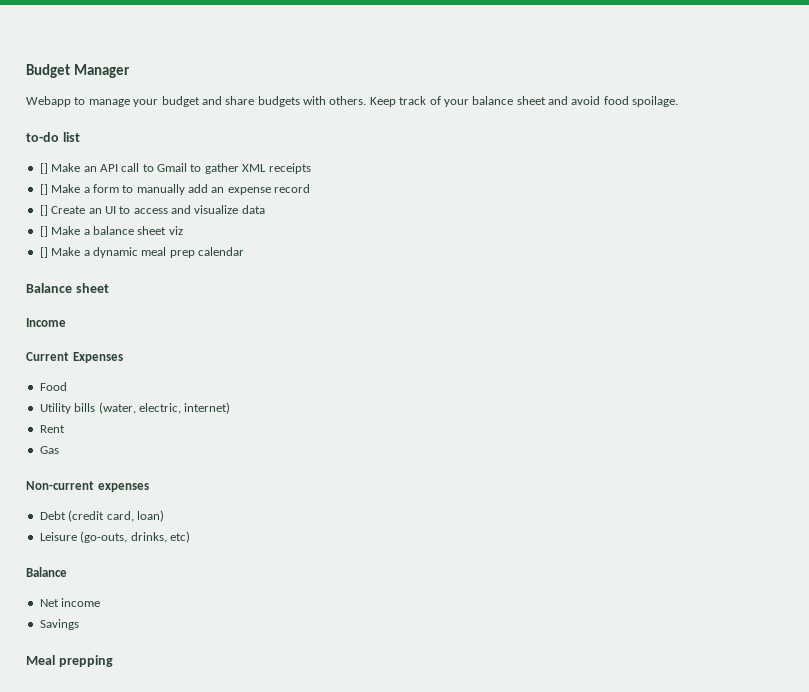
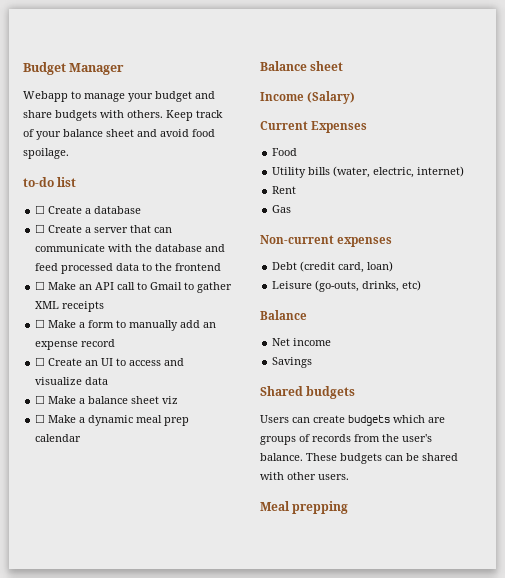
[39,163,48,174] [] -> [35,205,142,214] [35,224,173,233] [35,244,226,252] [35,263,222,274] [35,281,46,290] ☐ Create a database // ☐ Create a server that can communicate with the database and feed processed data to the frontend // ☐
[39,184,48,195] [] -> [35,319,46,328] ☐
[39,205,48,216] [] -> [35,357,46,366] ☐
[39,226,48,237] [] -> [35,395,46,404] ☐
[39,247,48,258] [] -> [35,414,46,423] ☐
(66, 322) none -> [307,91,356,104] (Salary)
(79, 624) none -> [260,386,356,399] [260,415,445,426] [260,434,432,445] [260,453,458,464] [260,472,349,480] // Shared budgets // Users can create budgets which are groups of records from the user's balance. These budgets can be shared with other users.

